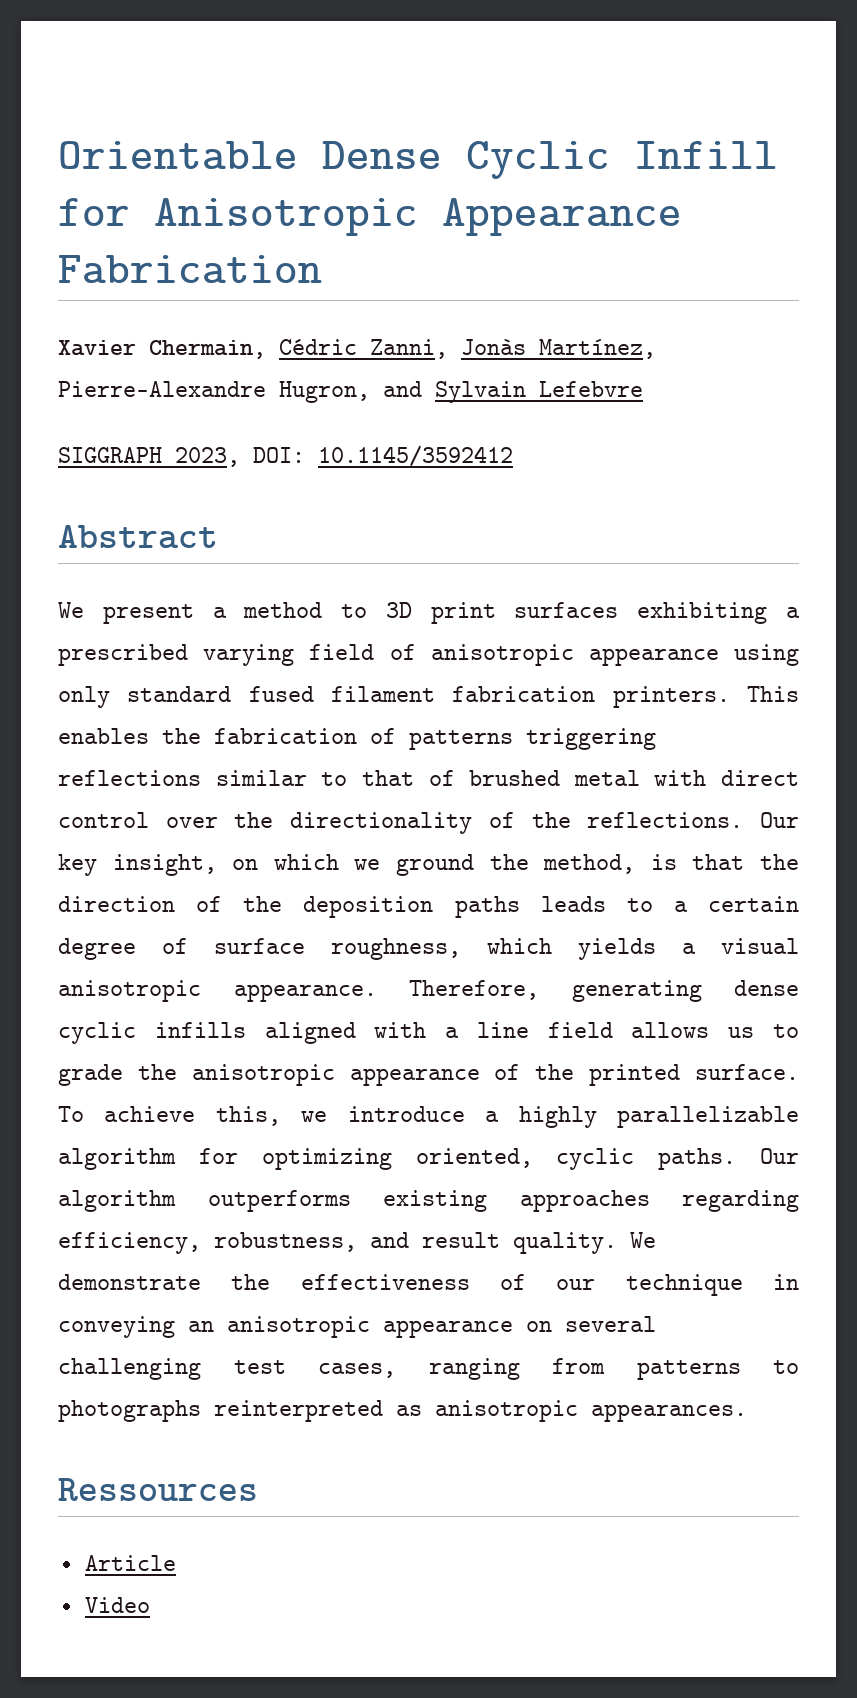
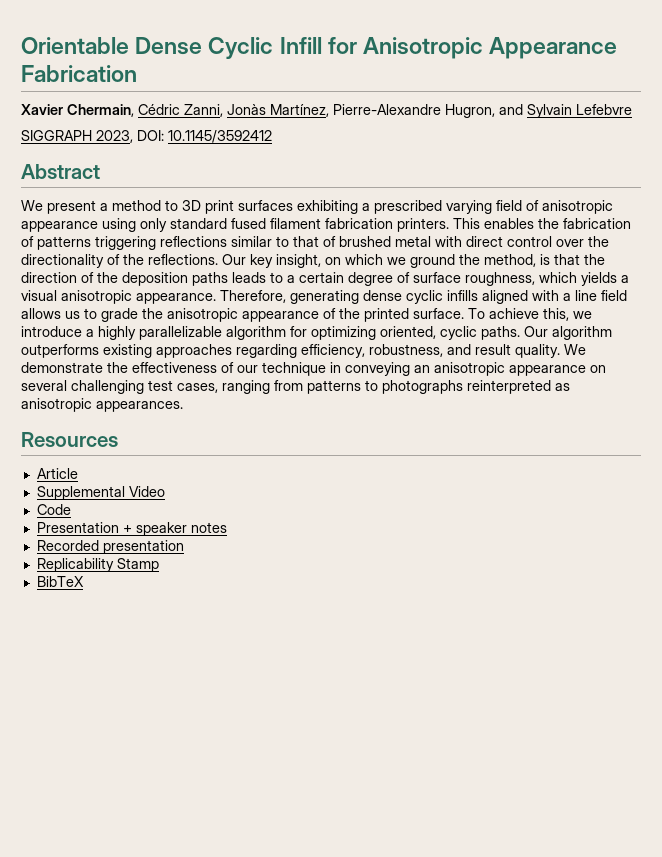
[58,1478,258,1501] Ressources -> [21,432,118,447] Resources
(176, 1563) none -> [36,486,125,500] Supplemental
(150, 1605) none -> [36,504,71,515] [36,522,227,536] [36,540,184,554] [36,558,159,572] [36,576,84,587] // Code // Presentation + speaker notes // Recorded presentation // Replicability Stamp // BibTeX

